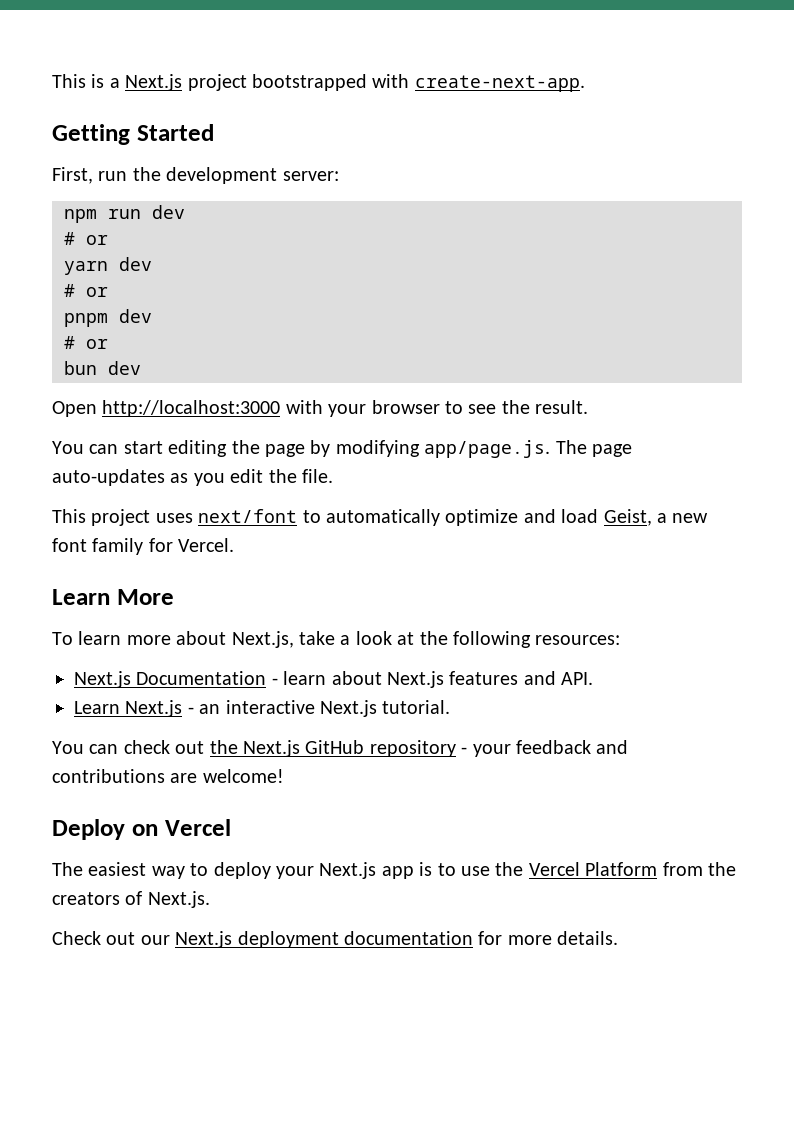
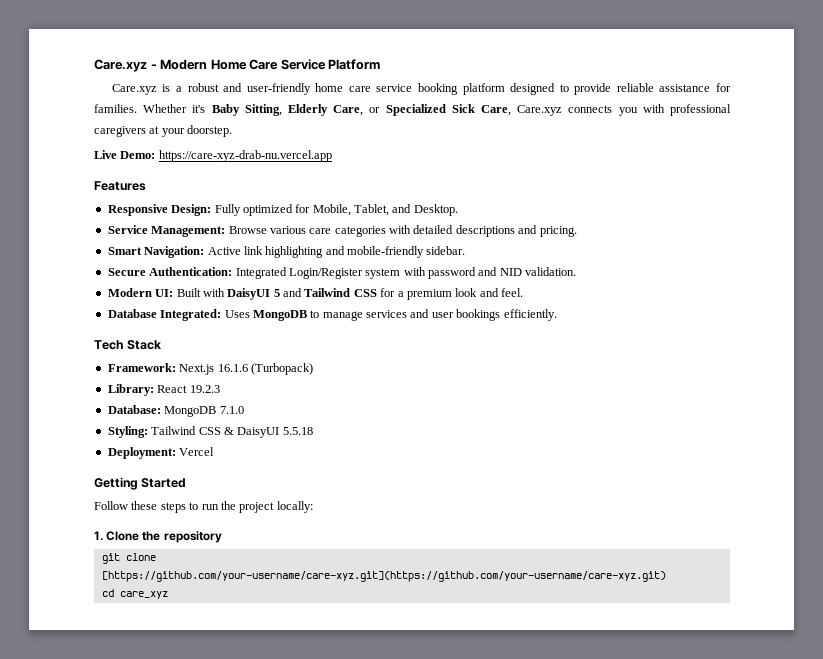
[52,74,585,92] [52,124,214,145] [52,167,339,184] [64,205,185,223] [64,232,108,245] [64,257,152,275] [64,284,108,297] [64,309,152,327] [64,336,108,349] [64,361,141,375] [52,400,589,417] [52,440,632,458] [52,469,333,486] [52,509,709,526] [52,538,235,555] [52,589,174,605] [52,631,621,648] [74,671,594,688] [74,700,451,717] [52,740,629,757] [52,769,284,783] [52,819,231,840] [52,862,736,879] [52,891,210,908] [52,931,619,948] This is a Next.js project bootstrapped with create-next-app. // Getting Started // First, run the development server: // npm run dev // # or // yarn dev // # or // pnpm dev // # or // bun dev // Open http://localhost:3000 with your browser to see the result. // You can start editing the page by modifying app/page.js. The page auto-updates as you edit the file. // This project uses next/font to automatically optimize and load Geist, a new font family for Vercel. // Learn More // To learn more about Next.js, take a look at the following resources: // Next.js Documentation - learn about Next.js features and API. // Learn Next.js - an interactive Next.js tutorial. // You can check out the Next.js GitHub repository - your feedback and contributions are welcome! // Deploy on Vercel // The easiest way to deploy your Next.js app is to use the Vercel Platform from the creators of Next.js. // Check out our Next.js deployment documentation for more details. -> [94,59,381,72] [111,83,732,95] [94,104,731,116] [94,125,233,137] [94,150,332,162] [94,181,146,191] [107,204,458,216] [107,225,577,237] [107,246,466,258] [107,267,577,279] [107,288,523,300] [107,309,557,321] [94,340,162,350] [107,363,313,375] [107,384,220,396] [107,405,244,417] [107,426,313,438] [107,447,215,459] [94,477,187,490] [94,501,313,513] [94,531,222,543] [101,553,156,564] [101,571,666,582] [101,589,168,599] Care.xyz - Modern Home Care Service Platform // Care.xyz is a robust and user-friendly home care service booking platform designed to provide reliable assistance for families. Whether it's Baby Sitting, Elderly Care, or Specialized Sick Care, Care.xyz connects you with professional caregivers at your doorstep. // Live Demo: https://care-xyz-drab-nu.vercel.app // Features // Responsive Design: Fully optimized for Mobile, Tablet, and Desktop. // Service Management: Browse various care categories with detailed descriptions and pricing. // Smart Navigation: Active link highlighting and mobile-friendly sidebar. // Secure Authentication: Integrated Login/Register system with password and NID validation. // Modern UI: Built with DaisyUI 5 and Tailwind CSS for a premium look and feel. // Database Integrated: Uses MongoDB to manage services and user bookings efficiently. // Tech Stack // Framework: Next.js 16.1.6 (Turbopack) // Library: React 19.2.3 // Database: MongoDB 7.1.0 // Styling: Tailwind CSS & DaisyUI 5.5.18 // Deployment: Vercel // Getting Started // Follow these steps to run the project locally: // 1. Clone the repository // git clone [https://github.com/your-username/care-xyz.git](https://github.com/your-username/care-xyz.git) // cd care_xyz

